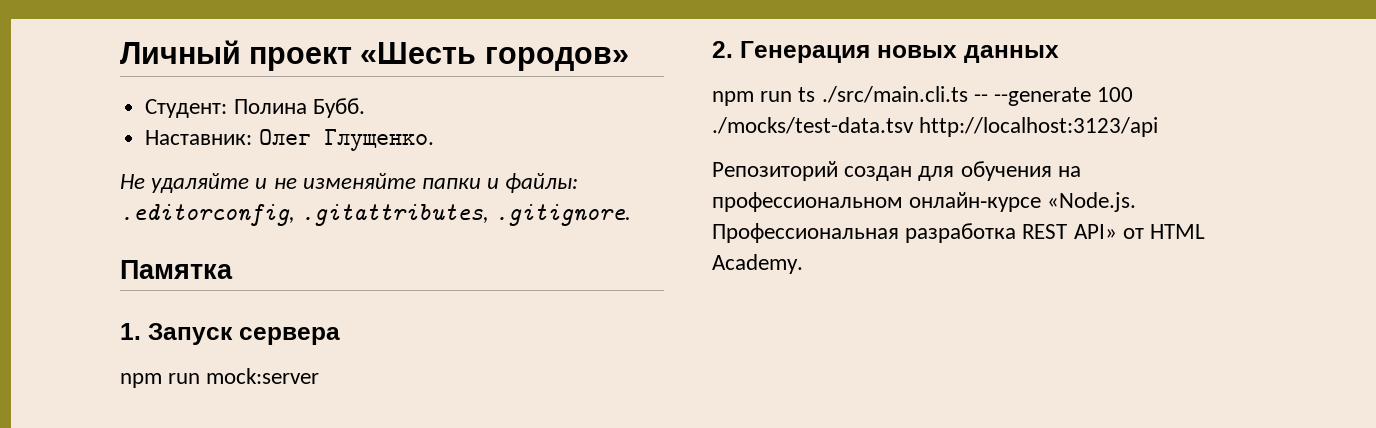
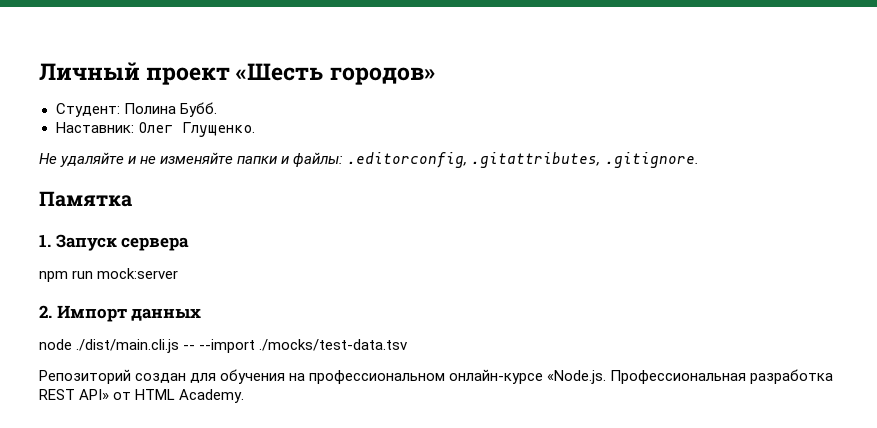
[740,41,957,63] Генерация новых -> [56,305,127,322] Импорт
[712,86,1134,106] npm run ts ./src/main.cli.ts -- --generate 100 -> [39,339,256,353] node ./dist/main.cli.js -- --import
[919,117,1159,137] http://localhost:3123/api -> (408, 345) none

